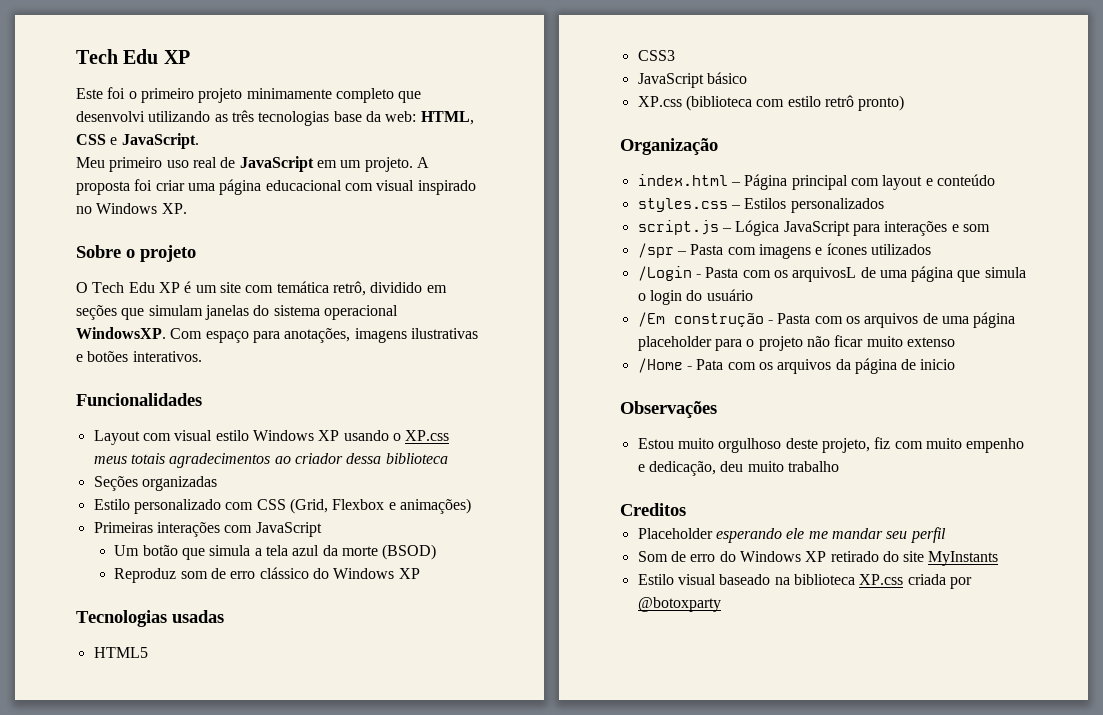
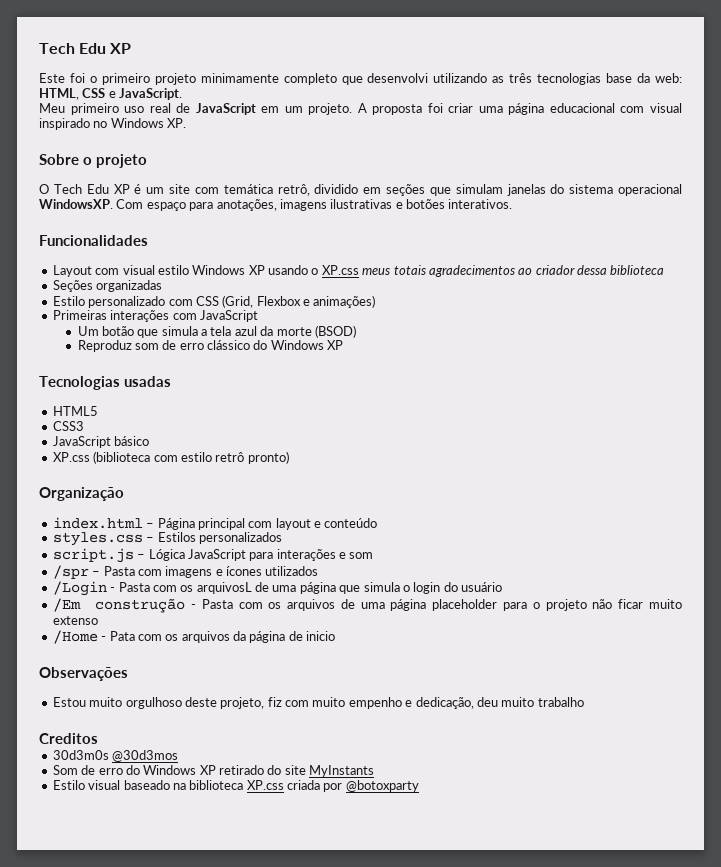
[637,527,946,543] Placeholder esperando ele me mandar seu perfil -> [52,750,179,762] 30d3m0s @30d3mos

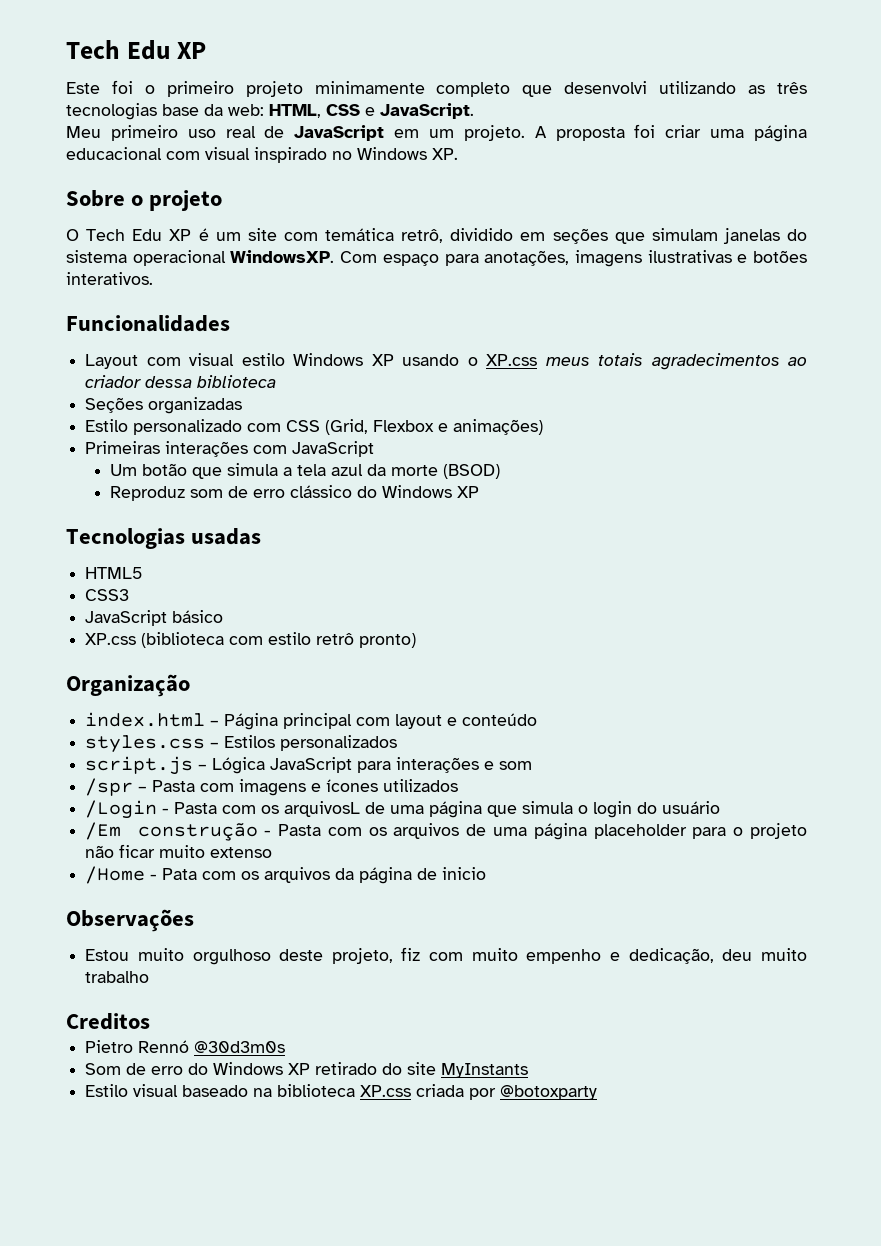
[52,750,179,762] 30d3m0s @30d3mos -> [85,1040,286,1053] Pietro Rennó @30d3m0s

